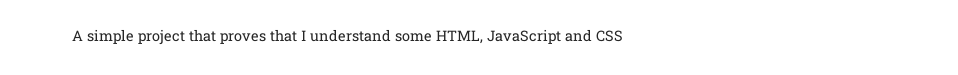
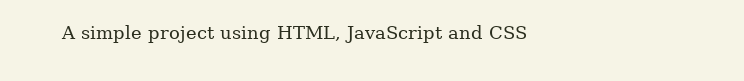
[189,29,432,44] that proves that I understand some -> [220,26,271,43] using

